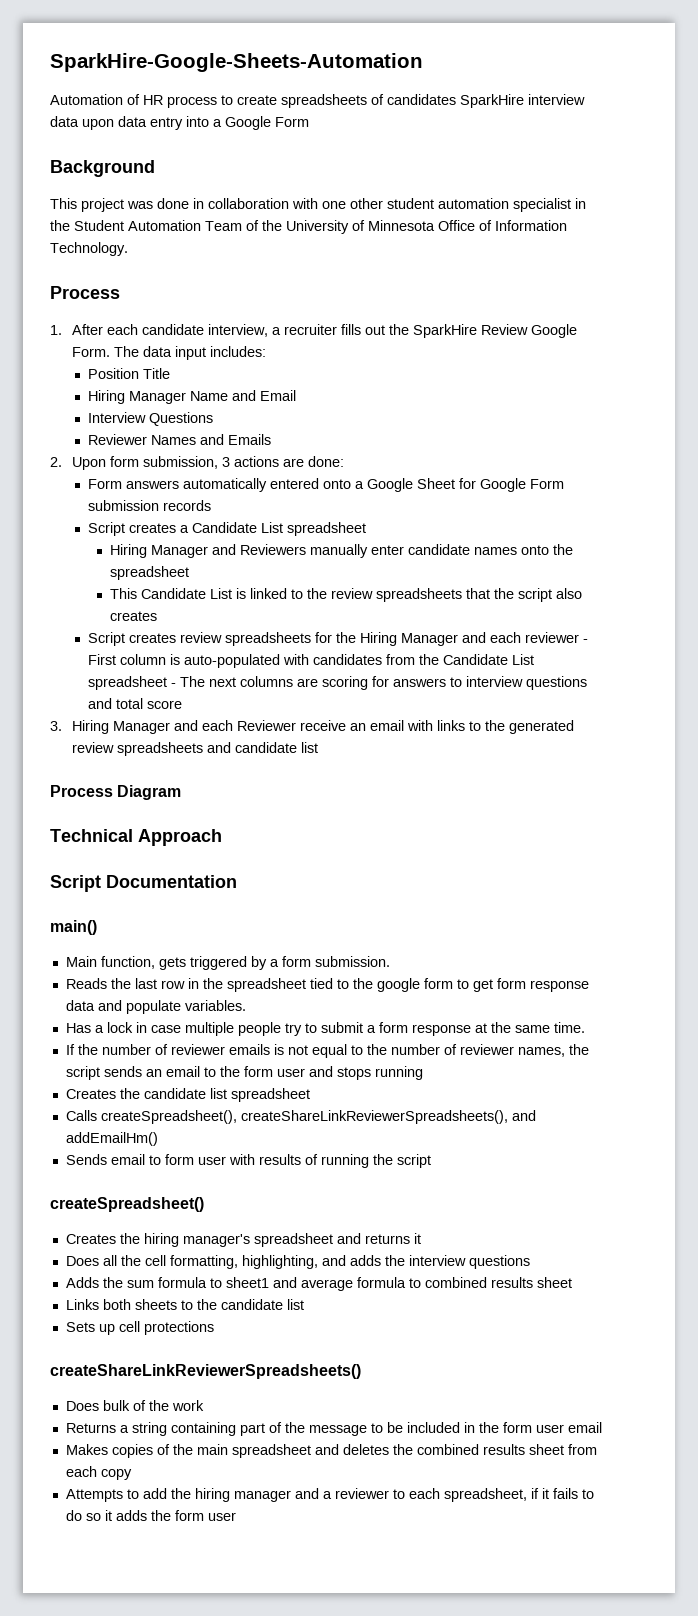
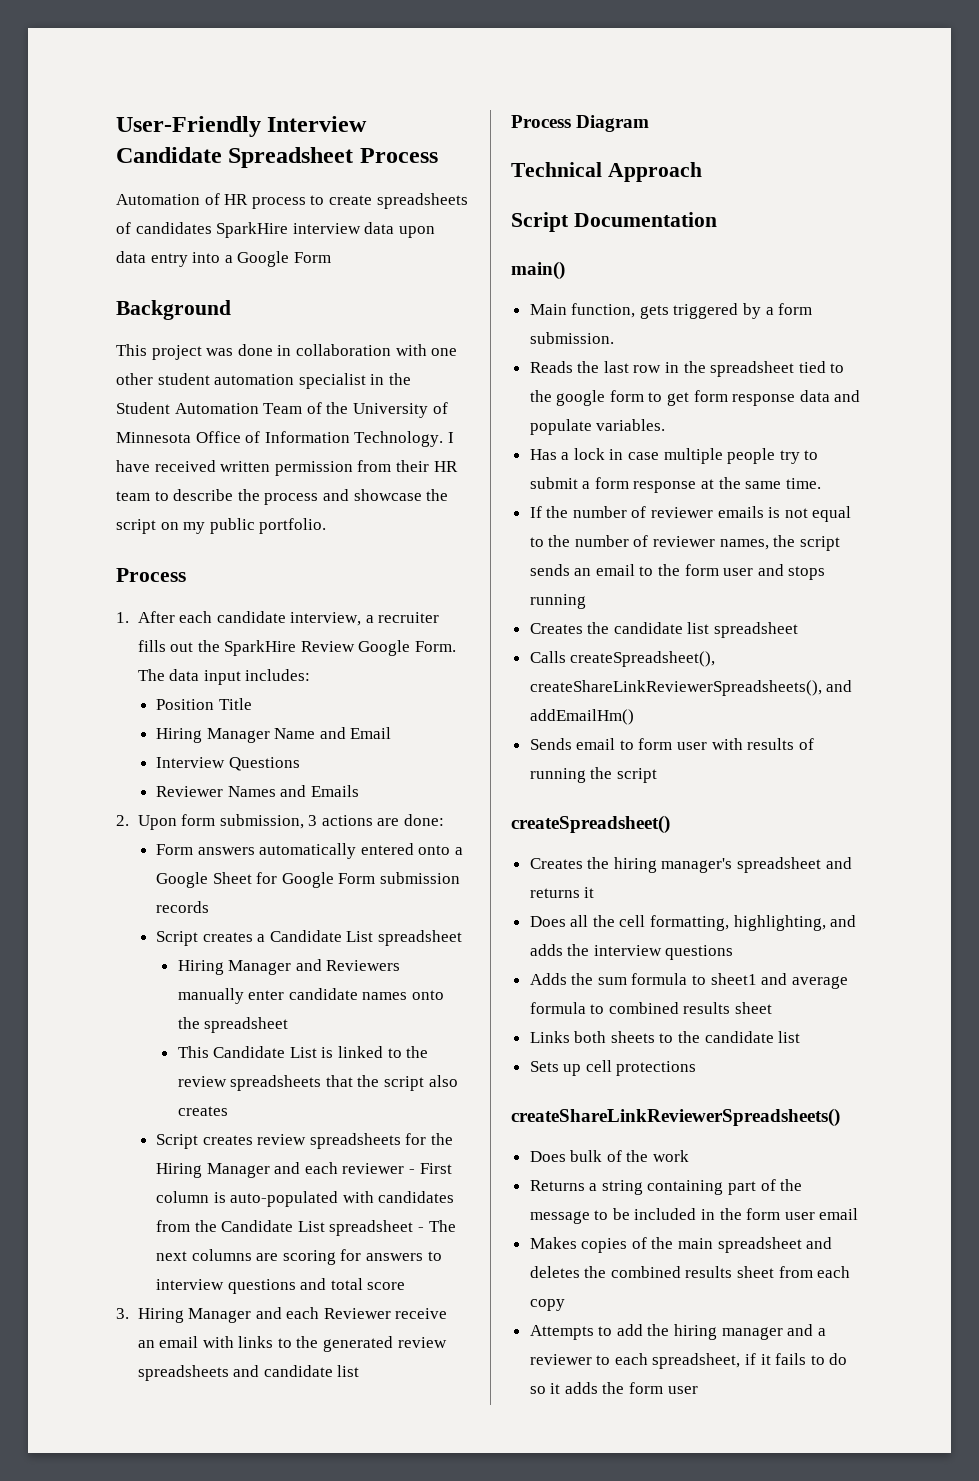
[50,53,423,72] SparkHire-Google-Sheets-Automation -> [116,116,368,137] [116,147,438,168] User-Friendly Interview Candidate Spreadsheet Process
(128, 249) none -> [447,432,454,443] [116,460,458,476] [116,489,449,505] [116,518,327,534] I have received written permission from their HR team to describe the process and showcase the script on my public portfolio.

